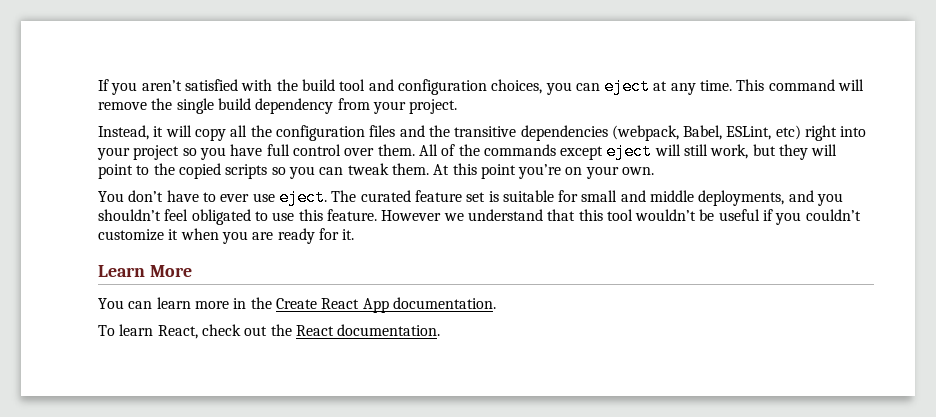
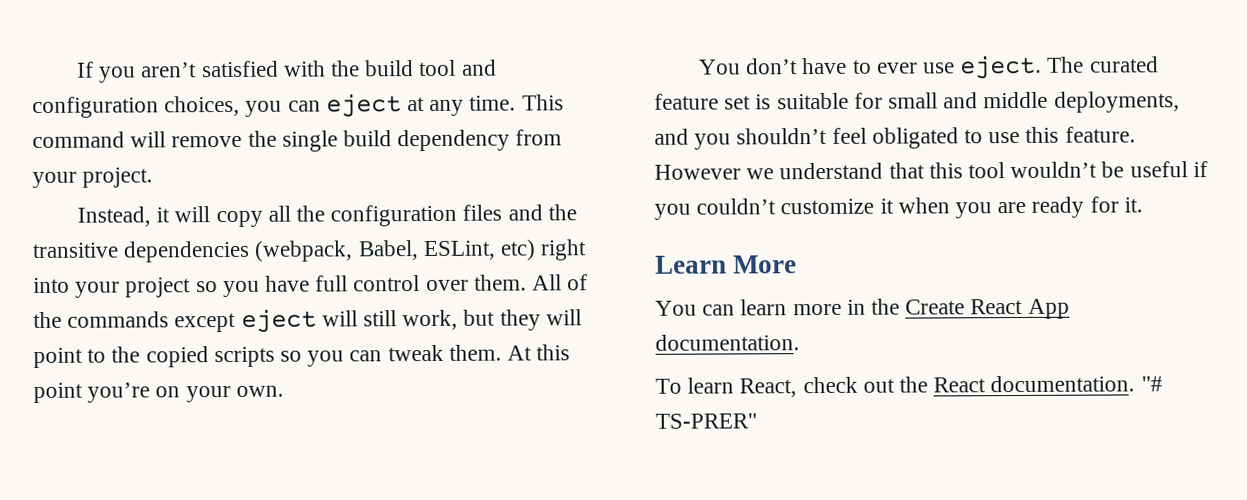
(441, 330) none -> [1140,376,1163,392] [655,413,757,429] "# TS-PRER"

